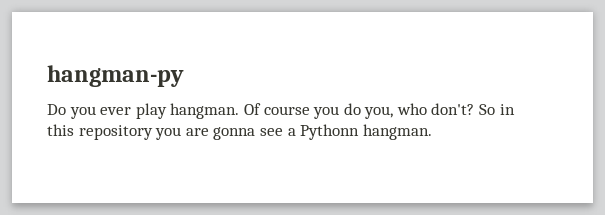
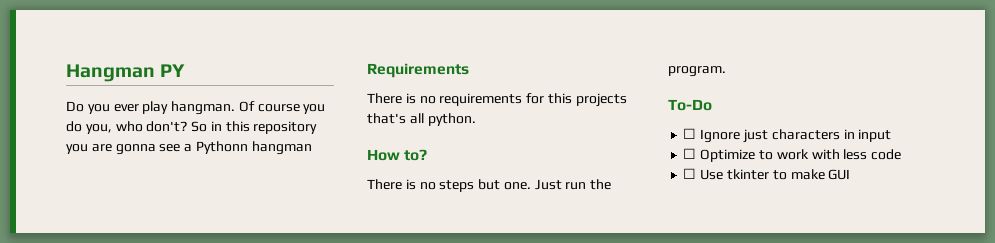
[47,65,184,87] hangman-py -> [66,64,186,82] Hangman PY
[362,124,432,140] hangman. -> [251,141,312,155] [367,63,469,78] [367,93,627,107] [367,113,476,126] [367,149,428,161] [367,179,612,192] [668,66,726,77] [668,99,712,111] [683,128,892,143] [683,148,902,162] [683,168,851,180] hangman // Requirements // There is no requirements for this projects that's all python. // How to? // There is no steps but one. Just run the program. // To-Do // ☐ Ignore just characters in input // ☐ Optimize to work with less code // ☐ Use tkinter to make GUI

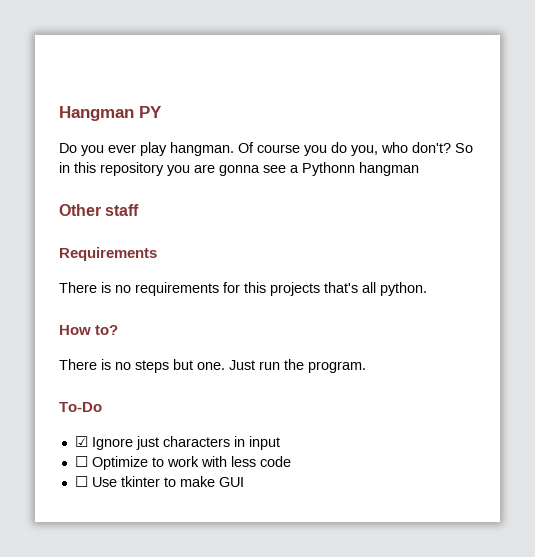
(312, 148) none -> [59,204,140,216] // Other staff
[683,128,697,139] ☐ -> [74,436,88,447] ☑

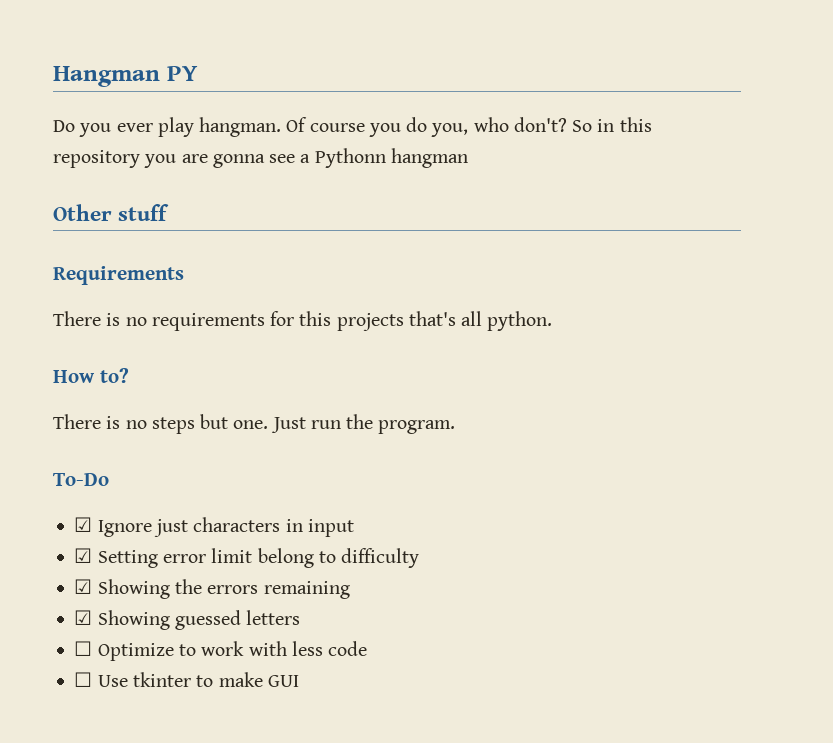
[105,204,140,216] staff -> [118,204,170,221] stuff
(280, 443) none -> [74,548,420,568] [74,579,350,599] [74,610,301,630] // ☑ Setting error limit belong to difficulty // ☑ Showing the errors remaining // ☑ Showing guessed letters

